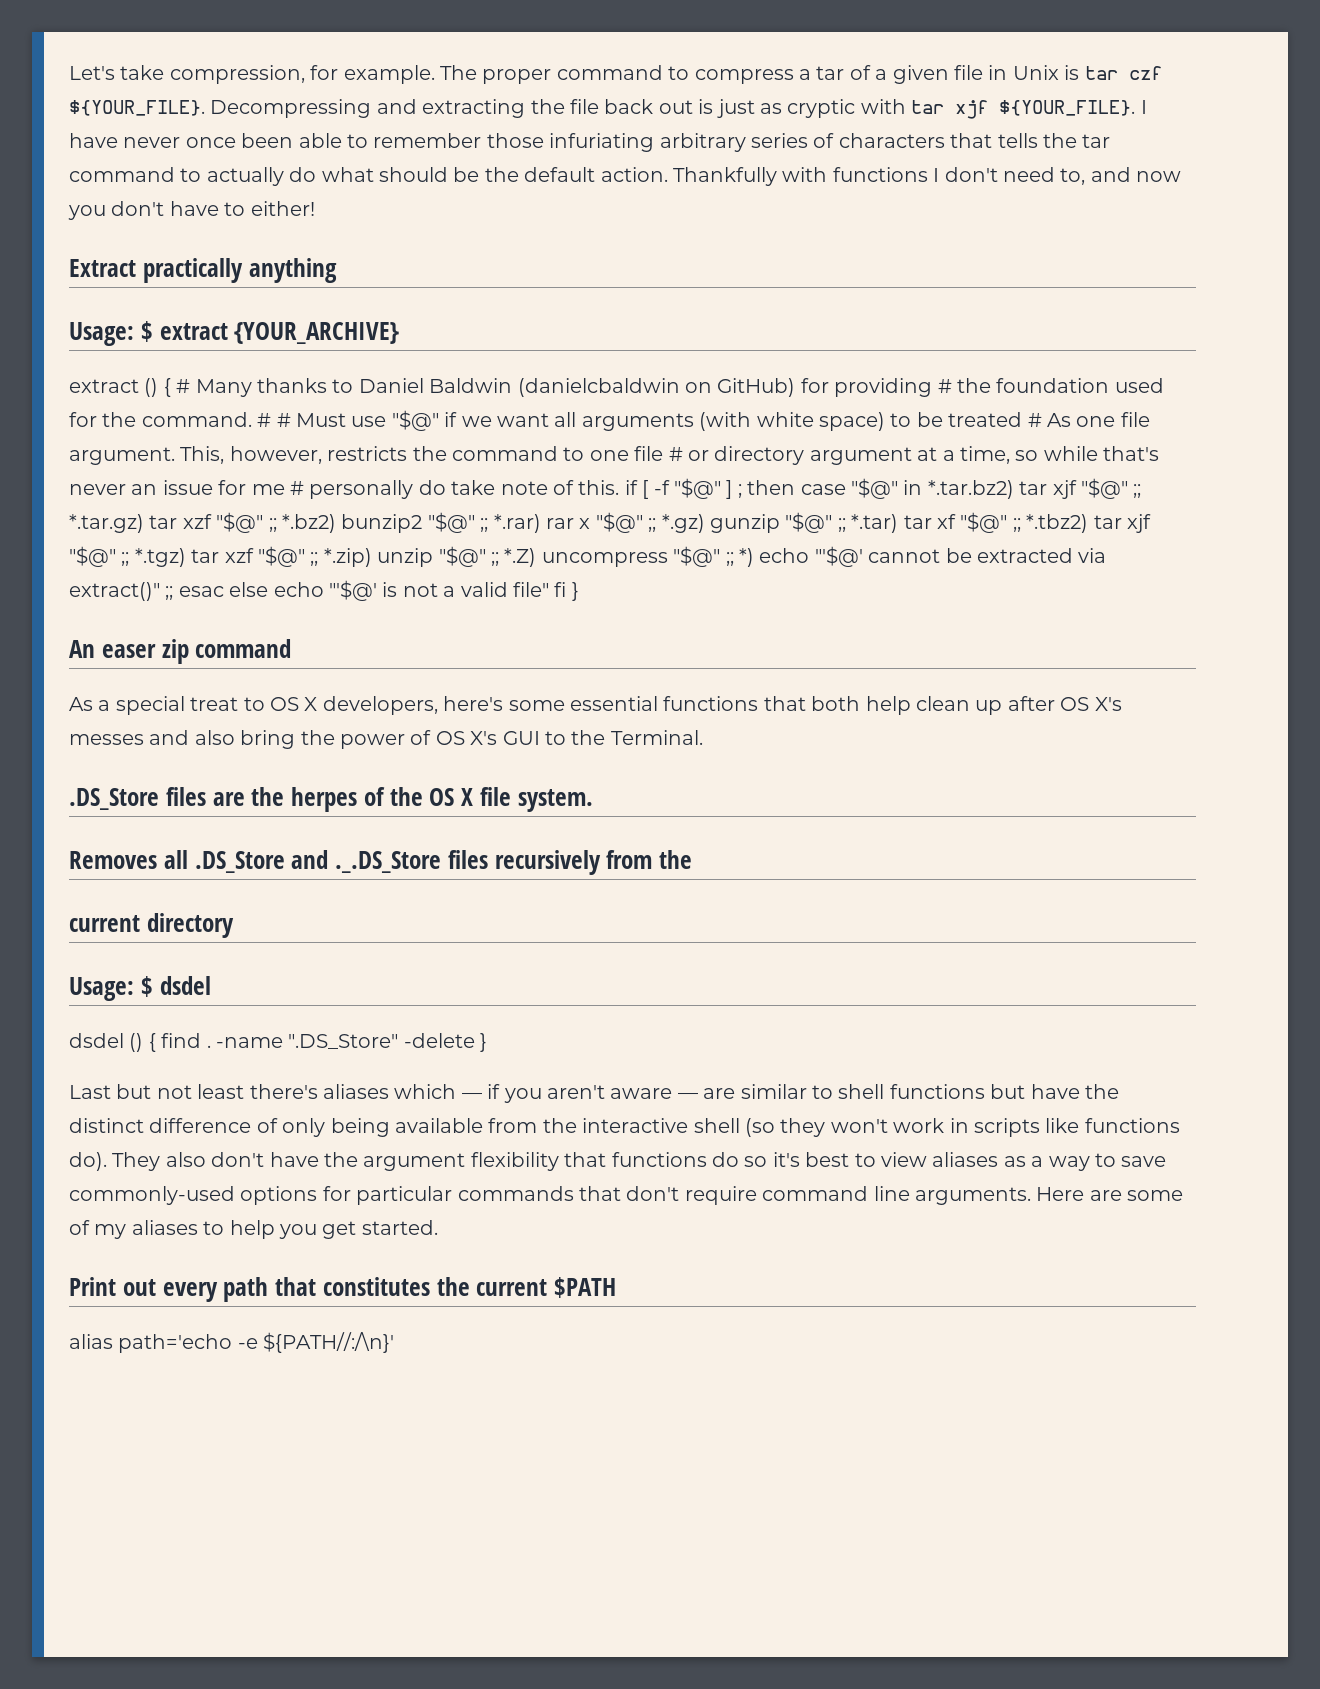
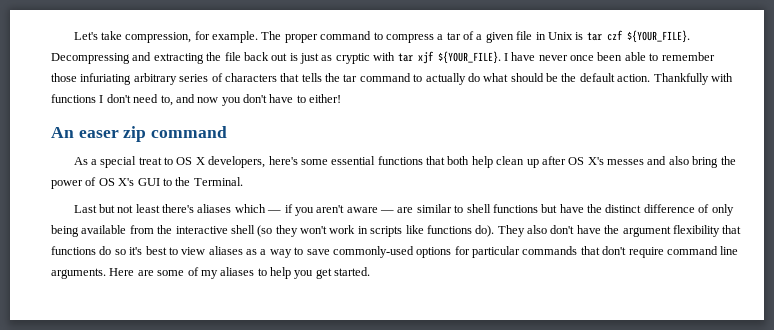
[69,258,337,283] [69,321,400,346] [69,378,1164,397] [69,410,1150,431] [69,446,1160,465] [69,478,1142,499] [69,512,1151,533] [69,546,1107,567] [69,580,579,601] // Extract practically anything // Usage: $ extract {YOUR_ARCHIVE} // extract () { # Many thanks to Daniel Baldwin (danielcbaldwin on GitHub) for providing # the foundation used for the command. # # Must use "$@" if we want all arguments (with white space) to be treated # As one file argument. This, however, restricts the command to one file # or directory argument at a time, so while that's never an issue for me # personally do take note of this. if [ -f "$@" ] ; then case "$@" in *.tar.bz2) tar xjf "$@" ;; *.tar.gz) tar xzf "$@" ;; *.bz2) bunzip2 "$@" ;; *.rar) rar x "$@" ;; *.gz) gunzip "$@" ;; *.tar) tar xf "$@" ;; *.tbz2) tar xjf "$@" ;; *.tgz) tar xzf "$@" ;; *.zip) unzip "$@" ;; *.Z) uncompress "$@" ;; *) echo "'$@' cannot be extracted via extract()" ;; esac else echo "'$@' is not a valid file" fi } -> (342, 98) none
[69,787,593,812] [69,850,692,875] [69,913,234,938] [69,976,211,1001] [69,1033,488,1052] // .DS_Store files are the herpes of the OS X file system. // Removes all .DS_Store and ._.DS_Store files recursively from the // current directory // Usage: $ dsdel // dsdel () { find . -name ".DS_Store" -delete } -> (243, 181) none
[69,1277,616,1302] [69,1332,395,1353] // Print out every path that constitutes the current $PATH // alias path='echo -e ${PATH//:/\n}' -> (371, 271) none

